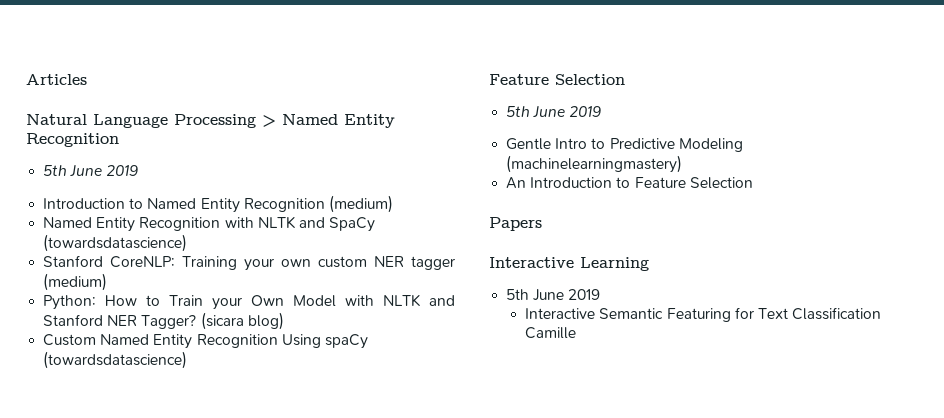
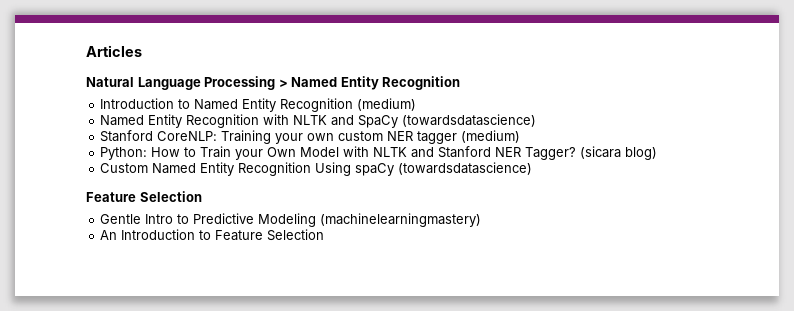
[43,165,139,177] // 5th June 2019 -> (461, 83) none
[506,106,602,118] // 5th June 2019 -> (202, 196) none
[489,217,542,231] [489,257,649,271] [506,289,601,301] [525,307,882,322] [525,327,577,339] // Papers // Interactive Learning // 5th June 2019 // Interactive Semantic Featuring for Text Classification Camille -> (325, 235) none

